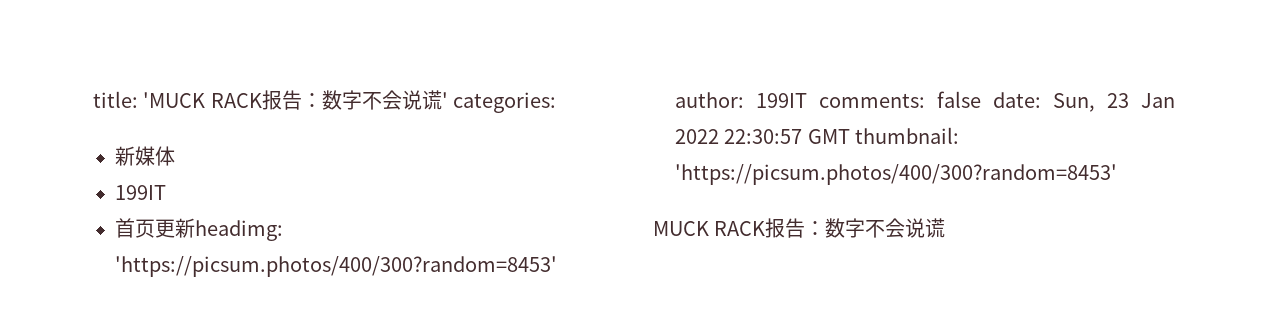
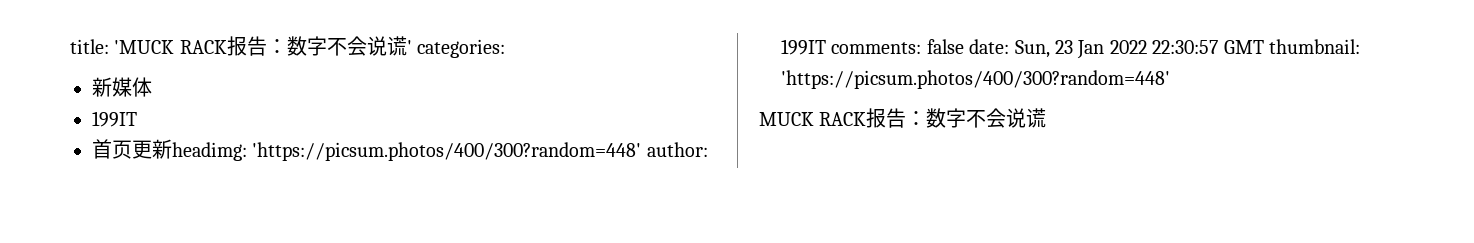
[115,256,557,277] 'https://picsum.photos/400/300?random=8453' -> [252,142,642,161] 'https://picsum.photos/400/300?random=448'
[675,164,1117,185] 'https://picsum.photos/400/300?random=8453' -> [781,70,1170,89] 'https://picsum.photos/400/300?random=448'

